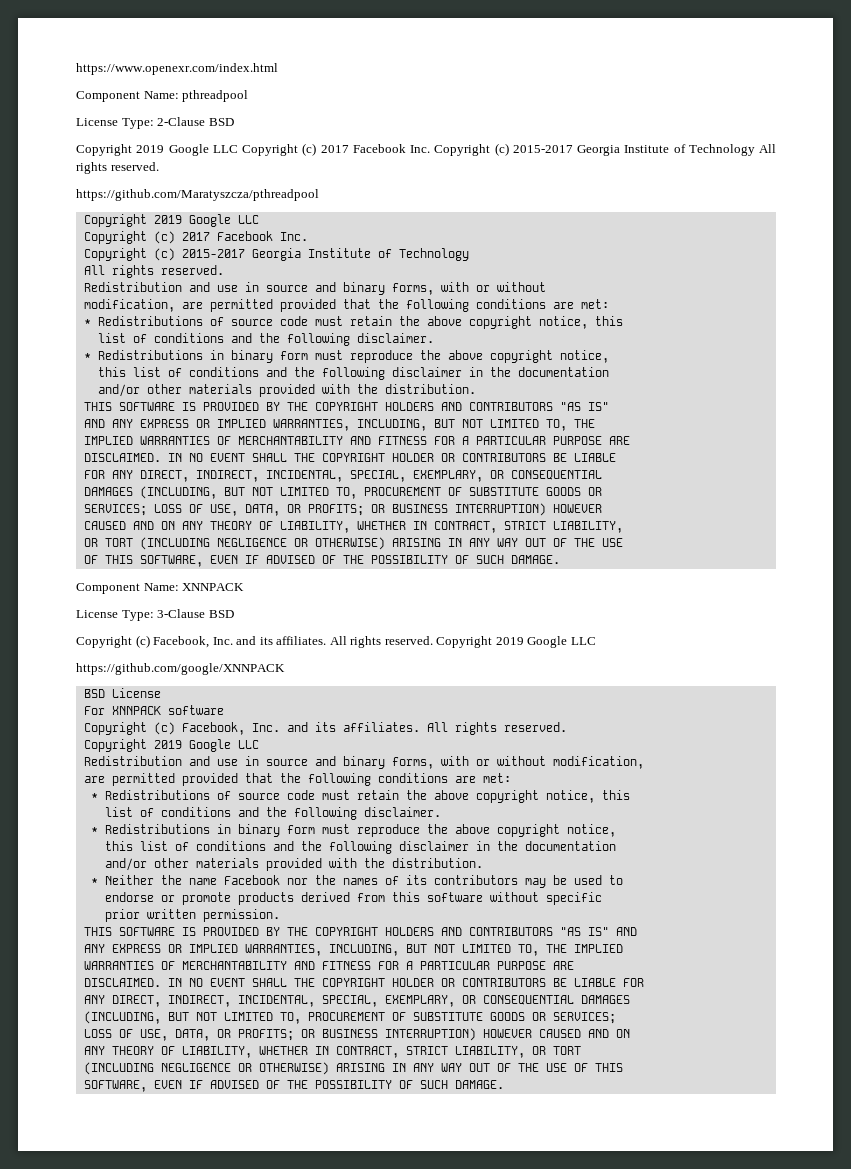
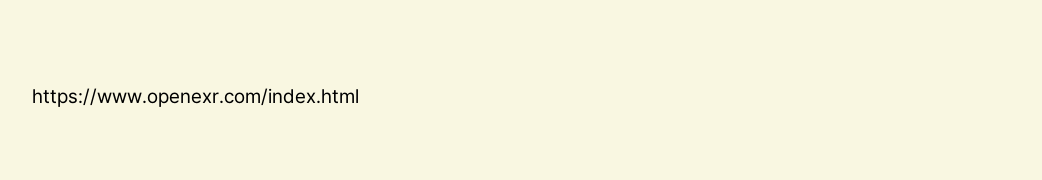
[76,90,249,102] [76,117,234,129] [76,143,776,156] [76,162,159,174] [76,189,319,201] [83,214,259,227] [83,231,308,244] [83,248,469,261] [83,265,224,278] [83,282,546,295] [83,299,609,312] [83,316,623,329] [97,333,434,346] [83,350,609,363] [97,367,609,380] [97,384,476,397] [83,402,609,411] [83,419,595,431] [83,436,630,445] [83,453,616,462] [83,470,602,482] [83,486,602,499] [83,503,602,516] [83,521,623,533] [83,537,623,550] [83,555,560,567] [76,583,245,594] [76,609,234,621] [76,635,596,648] [76,663,285,675] [83,688,161,698] [83,705,224,715] [83,722,567,735] [83,739,259,752] [83,756,644,769] [83,773,511,786] [90,790,630,803] [104,807,441,820] [90,824,616,837] [104,841,616,854] [104,858,483,871] [90,875,623,888] [104,892,602,905] [104,909,280,922] [83,927,637,936] [83,944,623,956] [83,961,574,970] [83,978,644,987] [83,995,630,1007] [83,1011,616,1024] [83,1028,630,1041] [83,1046,581,1058] [83,1062,623,1075] [83,1080,504,1092] // Component Name: pthreadpool // License Type: 2-Clause BSD // Copyright 2019 Google LLC Copyright (c) 2017 Facebook Inc. Copyright (c) 2015-2017 Georgia Institute of Technology All rights reserved. // https://github.com/Maratyszcza/pthreadpool // Copyright 2019 Google LLC // Copyright (c) 2017 Facebook Inc. // Copyright (c) 2015-2017 Georgia Institute of Technology // All rights reserved. // Redistribution and use in source and binary forms, with or without // modification, are permitted provided that the following conditions are met: // * Redistributions of source code must retain the above copyright notice, this // list of conditions and the following disclaimer. // * Redistributions in binary form must reproduce the above copyright notice, // this list of conditions and the following disclaimer in the documentation // and/or other materials provided with the distribution. // THIS SOFTWARE IS PROVIDED BY THE COPYRIGHT HOLDERS AND CONTRIBUTORS "AS IS" // AND ANY EXPRESS OR IMPLIED WARRANTIES, INCLUDING, BUT NOT LIMITED TO, THE // IMPLIED WARRANTIES OF MERCHANTABILITY AND FITNESS FOR A PARTICULAR PURPOSE ARE // DISCLAIMED. IN NO EVENT SHALL THE COPYRIGHT HOLDER OR CONTRIBUTORS BE LIABLE // FOR ANY DIRECT, INDIRECT, INCIDENTAL, SPECIAL, EXEMPLARY, OR CONSEQUENTIAL // DAMAGES (INCLUDING, BUT NOT LIMITED TO, PROCUREMENT OF SUBSTITUTE GOODS OR // SERVICES; LOSS OF USE, DATA, OR PROFITS; OR BUSINESS INTERRUPTION) HOWEVER // CAUSED AND ON ANY THEORY OF LIABILITY, WHETHER IN CONTRACT, STRICT LIABILITY, // OR TORT (INCLUDING NEGLIGENCE OR OTHERWISE) ARISING IN ANY WAY OUT OF THE USE // OF THIS SOFTWARE, EVEN IF ADVISED OF THE POSSIBILITY OF SUCH DAMAGE. // Component Name: XNNPACK // License Type: 3-Clause BSD // Copyright (c) Facebook, Inc. and its affiliates. All rights reserved. Copyright 2019 Google LLC // https://github.com/google/XNNPACK // BSD License // For XNNPACK software // Copyright (c) Facebook, Inc. and its affiliates. All rights reserved. // Copyright 2019 Google LLC // Redistribution and use in source and binary forms, with or without modification, // are permitted provided that the following conditions are met: // * Redistributions of source code must retain the above copyright notice, this // list of conditions and the following disclaimer. // * Redistributions in binary form must reproduce the above copyright notice, // this list of conditions and the following disclaimer in the documentation // and/or other materials provided with the distribution. // * Neither the name Facebook nor the names of its contributors may be used to // endorse or promote products derived from this software without specific // prior written permission. // THIS SOFTWARE IS PROVIDED BY THE COPYRIGHT HOLDERS AND CONTRIBUTORS "AS IS" AND // ANY EXPRESS OR IMPLIED WARRANTIES, INCLUDING, BUT NOT LIMITED TO, THE IMPLIED // WARRANTIES OF MERCHANTABILITY AND FITNESS FOR A PARTICULAR PURPOSE ARE // DISCLAIMED. IN NO EVENT SHALL THE COPYRIGHT HOLDER OR CONTRIBUTORS BE LIABLE FOR // ANY DIRECT, INDIRECT, INCIDENTAL, SPECIAL, EXEMPLARY, OR CONSEQUENTIAL DAMAGES // (INCLUDING, BUT NOT LIMITED TO, PROCUREMENT OF SUBSTITUTE GOODS OR SERVICES; // LOSS OF USE, DATA, OR PROFITS; OR BUSINESS INTERRUPTION) HOWEVER CAUSED AND ON // ANY THEORY OF LIABILITY, WHETHER IN CONTRACT, STRICT LIABILITY, OR TORT // (INCLUDING NEGLIGENCE OR OTHERWISE) ARISING IN ANY WAY OUT OF THE USE OF THIS // SOFTWARE, EVEN IF ADVISED OF THE POSSIBILITY OF SUCH DAMAGE. -> (359, 97) none

